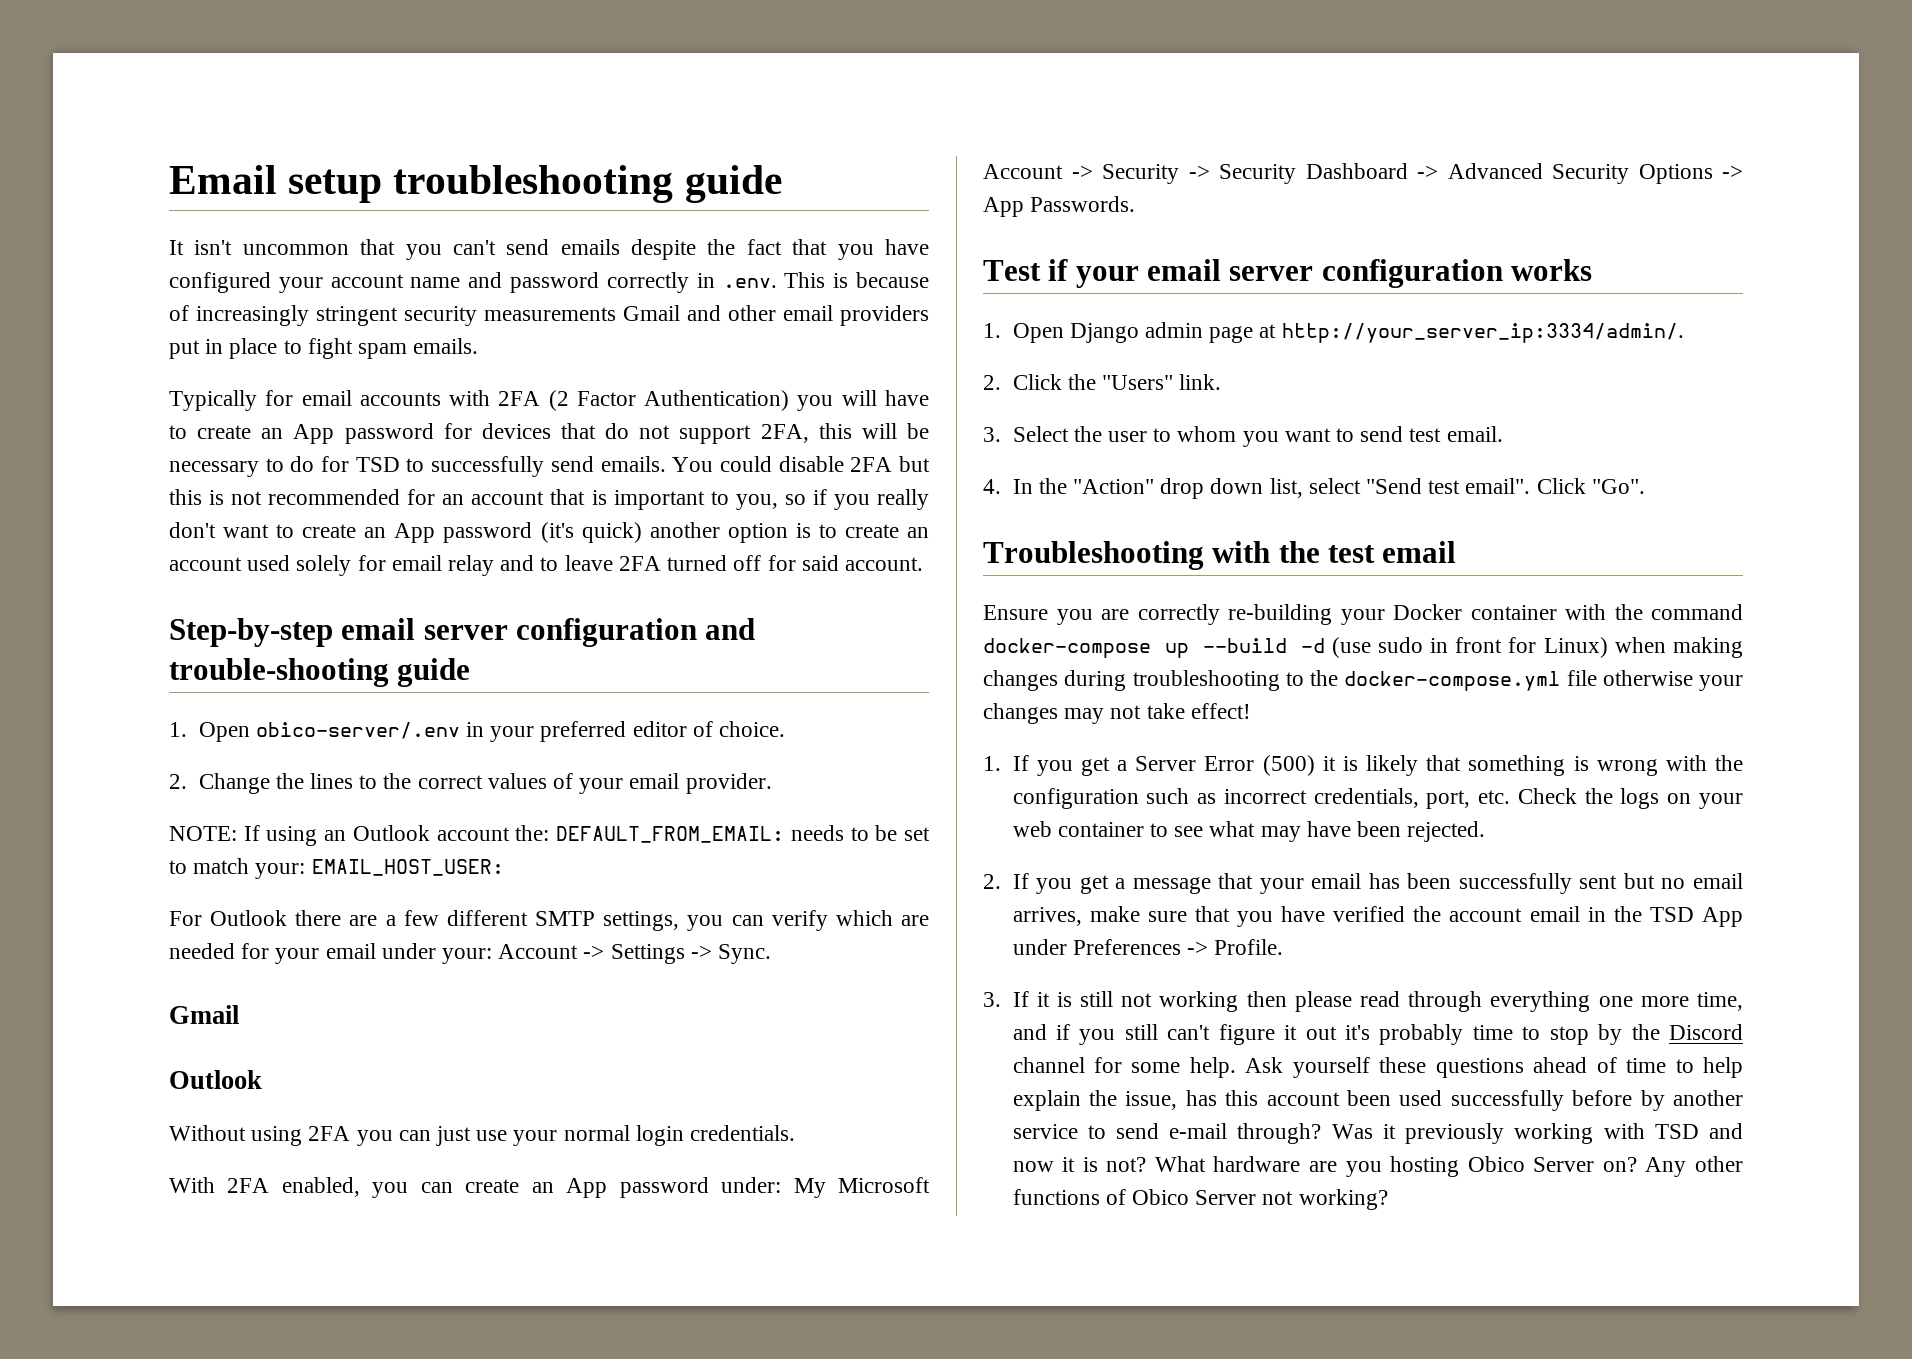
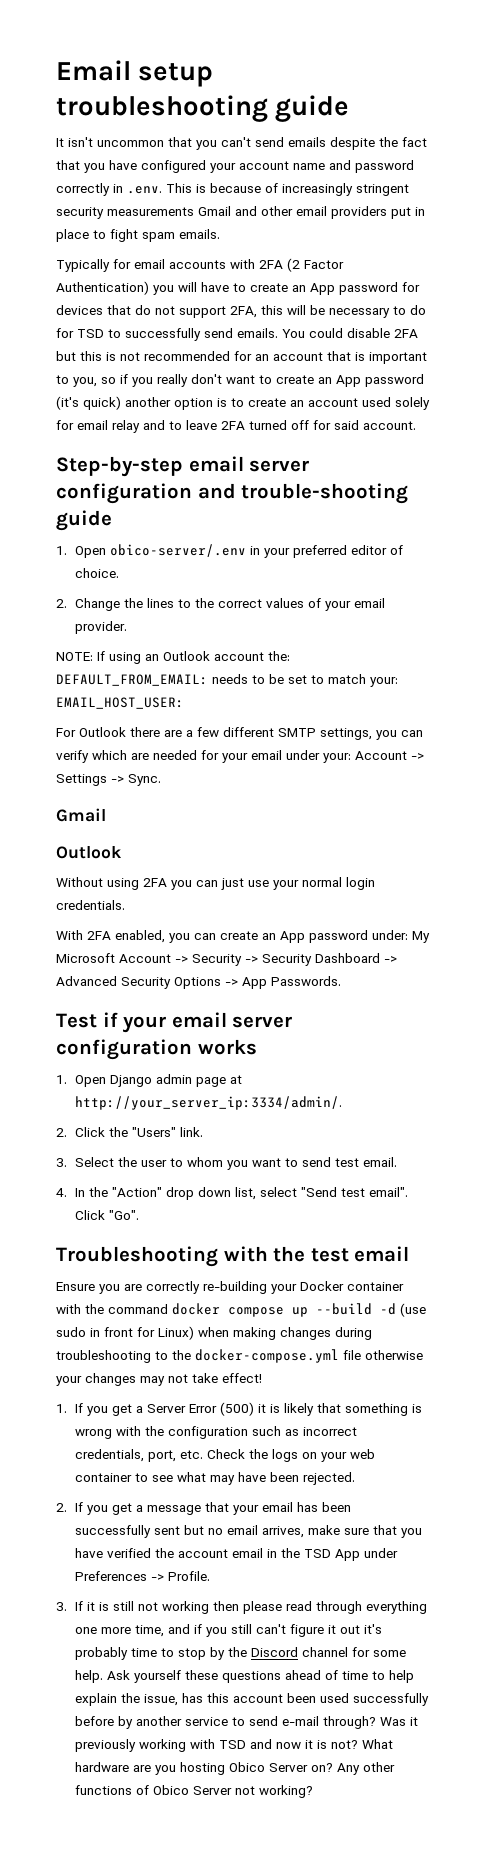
[983,638,1151,658] docker-compose -> [172,1303,284,1317] docker compose

